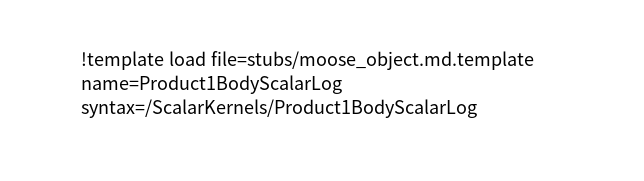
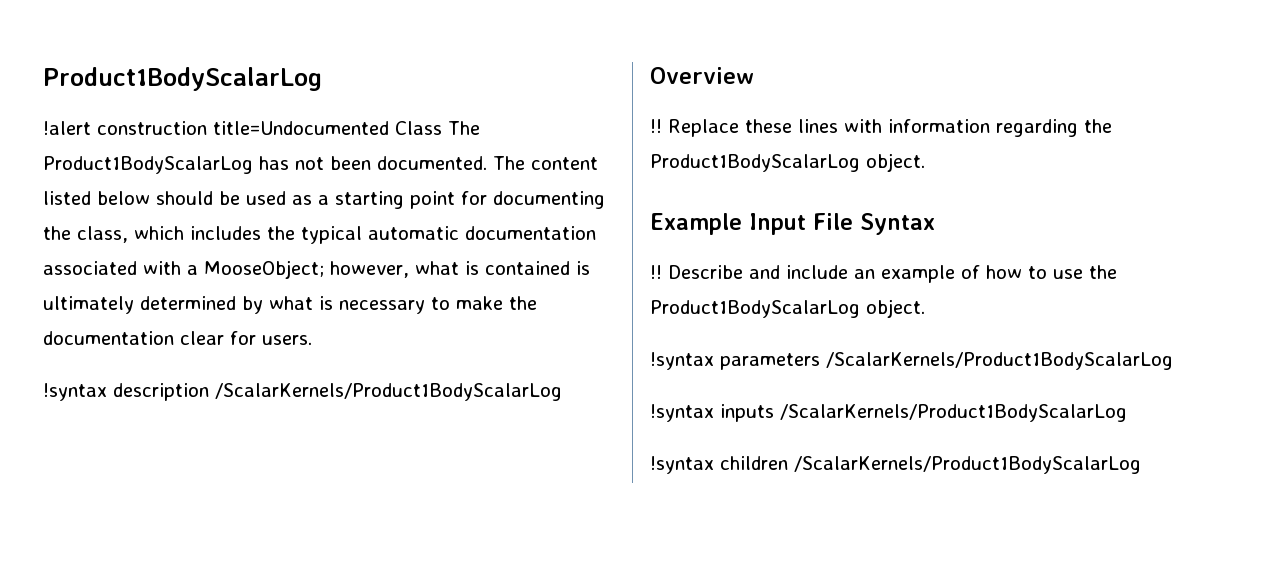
[81,51,534,70] [81,75,342,94] [81,99,477,118] !template load file=stubs/moose_object.md.template name=Product1BodyScalarLog syntax=/ScalarKernels/Product1BodyScalarLog -> [43,67,322,91] [43,121,480,135] [43,156,598,174] [43,191,605,209] [43,226,596,244] [43,260,590,279] [43,296,537,314] [43,331,312,345] [43,383,562,401] [650,67,754,84] [650,119,1112,137] [650,153,925,172] [650,213,935,235] [650,265,1117,283] [650,299,925,318] [650,352,1173,370] [650,404,1127,422] [650,456,1141,474] Product1BodyScalarLog // !alert construction title=Undocumented Class The Product1BodyScalarLog has not been documented. The content listed below should be used as a starting point for documenting the class, which includes the typical automatic documentation associated with a MooseObject; however, what is contained is ultimately determined by what is necessary to make the documentation clear for users. // !syntax description /ScalarKernels/Product1BodyScalarLog // Overview // !! Replace these lines with information regarding the Product1BodyScalarLog object. // Example Input File Syntax // !! Describe and include an example of how to use the Product1BodyScalarLog object. // !syntax parameters /ScalarKernels/Product1BodyScalarLog // !syntax inputs /ScalarKernels/Product1BodyScalarLog // !syntax children /ScalarKernels/Product1BodyScalarLog

